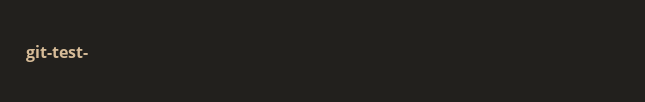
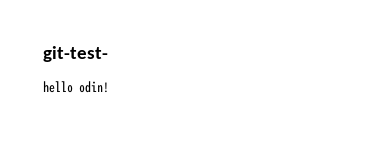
(88, 53) none -> [43,81,109,93] // hello odin!

